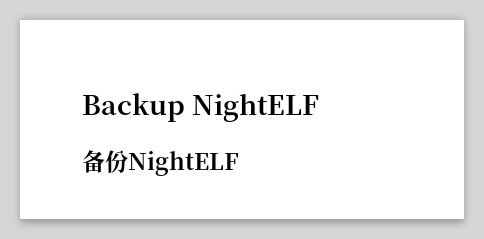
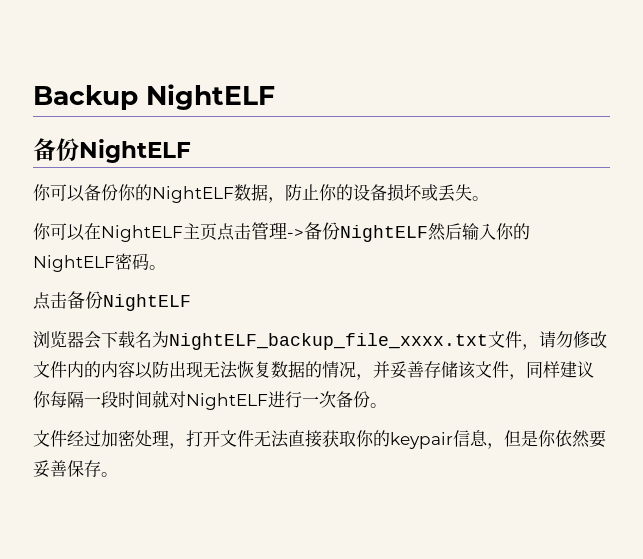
(239, 163) none -> [33,184,489,203] [33,222,530,242] [33,253,166,272] [33,291,191,311] [33,331,607,350] [33,361,594,380] [33,390,387,410] [33,430,606,449] [33,460,118,478] // 你可以备份你的NightELF数据，防止你的设备损坏或丢失。 // 你可以在NightELF主页点击管理->备份NightELF然后输入你的NightELF密码。 // 点击备份NightELF // 浏览器会下载名为NightELF_backup_file_xxxx.txt文件，请勿修改文件内的内容以防出现无法恢复数据的情况，并妥善存储该文件，同样建议你每隔一段时间就对NightELF进行一次备份。 // 文件经过加密处理，打开文件无法直接获取你的keypair信息，但是你依然要妥善保存。

